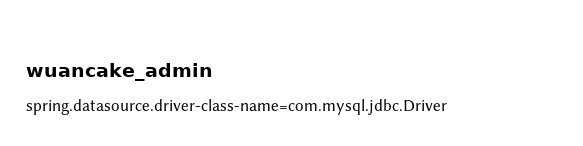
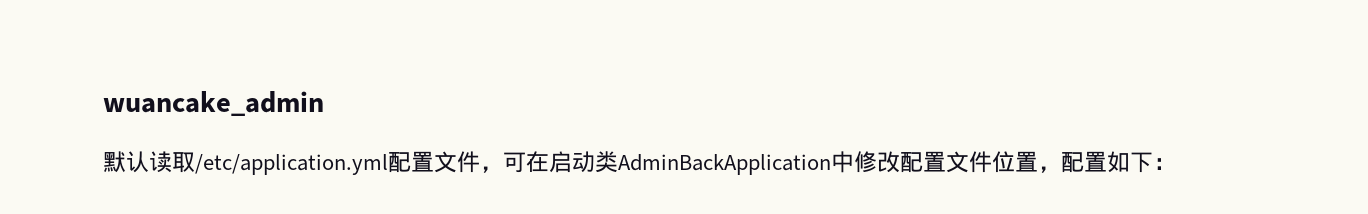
[26,99,447,115] spring.datasource.driver-class-name=com.mysql.jdbc.Driver -> [103,151,1176,175] 默认读取/etc/application.yml配置文件，可在启动类AdminBackApplication中修改配置文件位置，配置如下：

